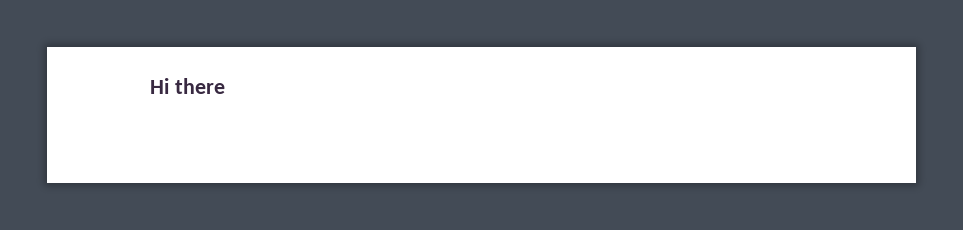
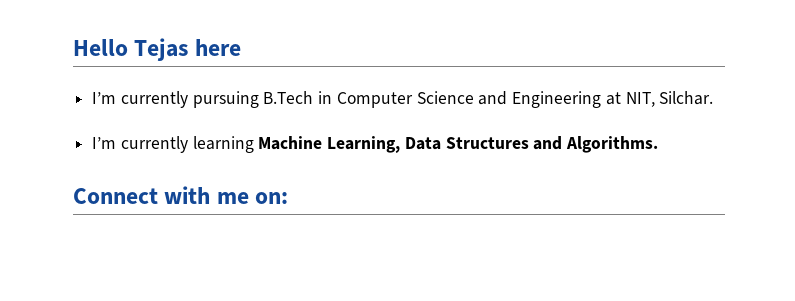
[150,78,225,94] Hi there -> [73,38,241,61] [92,91,714,108] [92,136,659,153] [73,186,289,204] Hello Tejas here // I’m currently pursuing B.Tech in Computer Science and Engineering at NIT, Silchar. // I’m currently learning Machine Learning, Data Structures and Algorithms. // Connect with me on:

